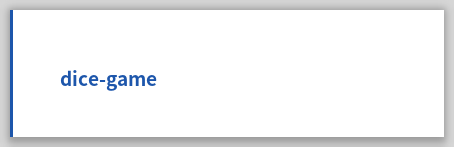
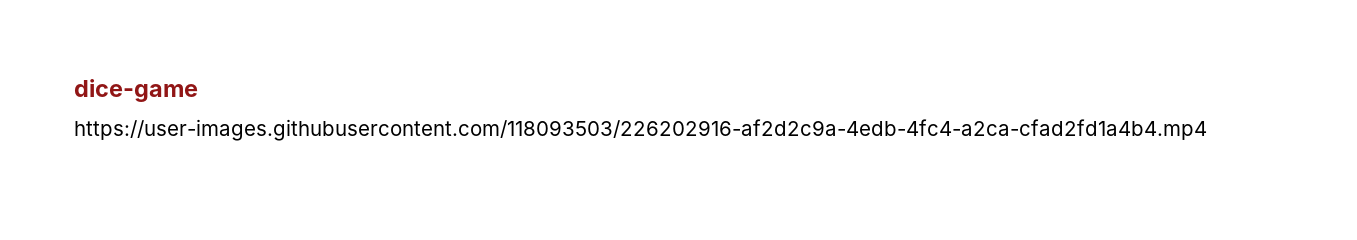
(157, 80) none -> [74,119,1207,141] // https://user-images.githubusercontent.com/118093503/226202916-af2d2c9a-4edb-4fc4-a2ca-cfad2fd1a4b4.mp4

